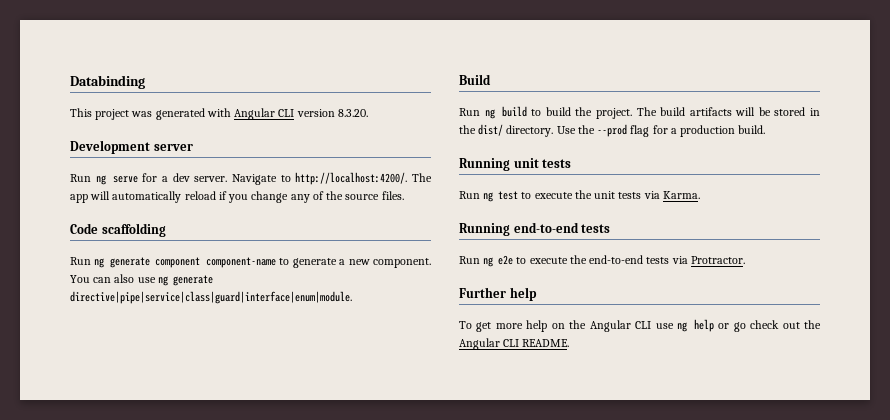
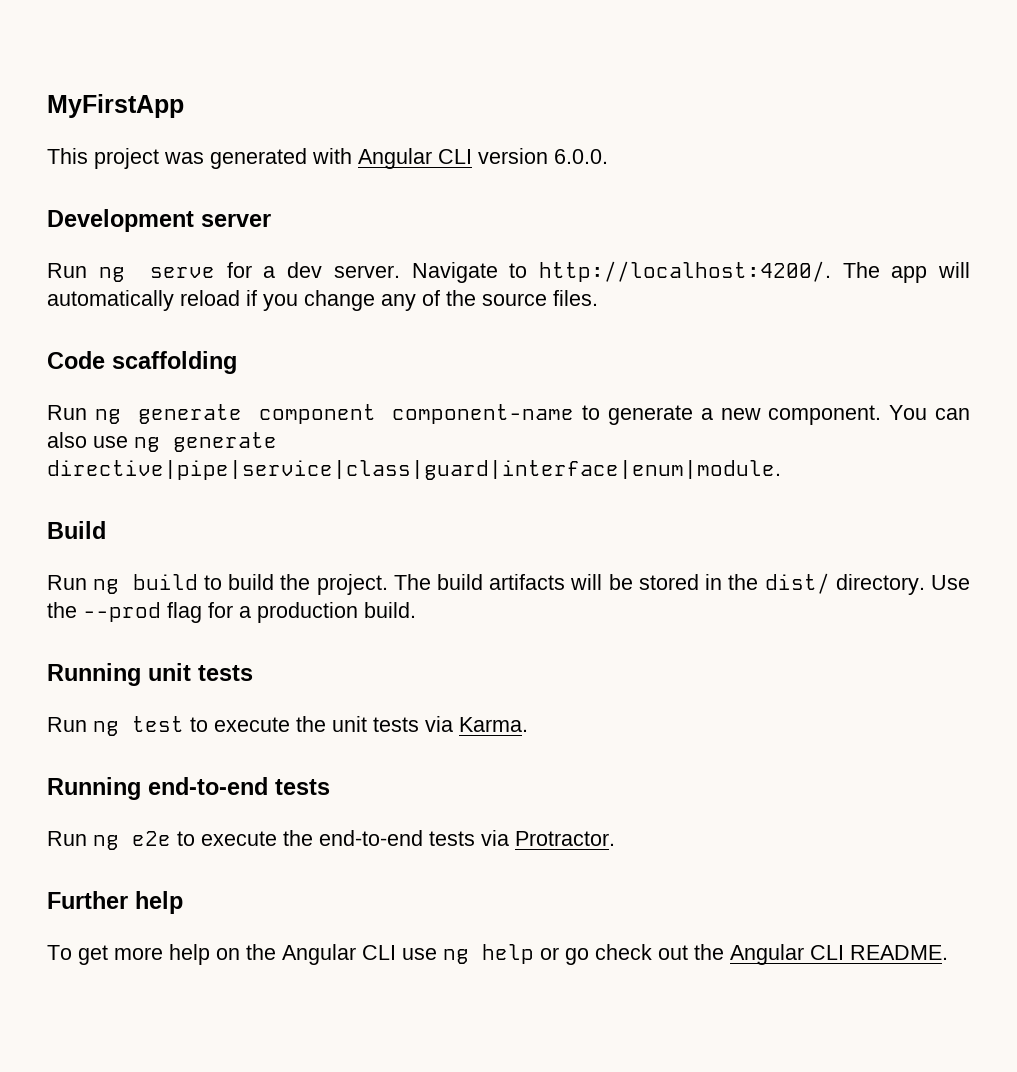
[70,75,145,89] Databinding -> [47,94,184,118] MyFirstApp
[337,109,368,117] 8.3.20. -> [554,149,608,164] 6.0.0.

